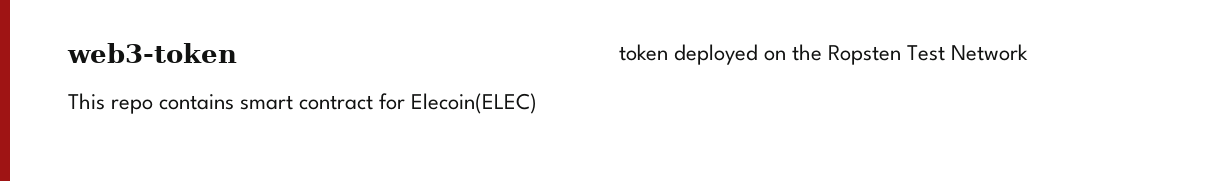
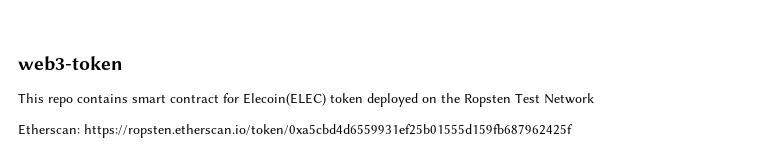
(1029, 52) none -> [18,124,573,138] // Etherscan: https://ropsten.etherscan.io/token/0xa5cbd4d6559931ef25b01555d159fb687962425f

